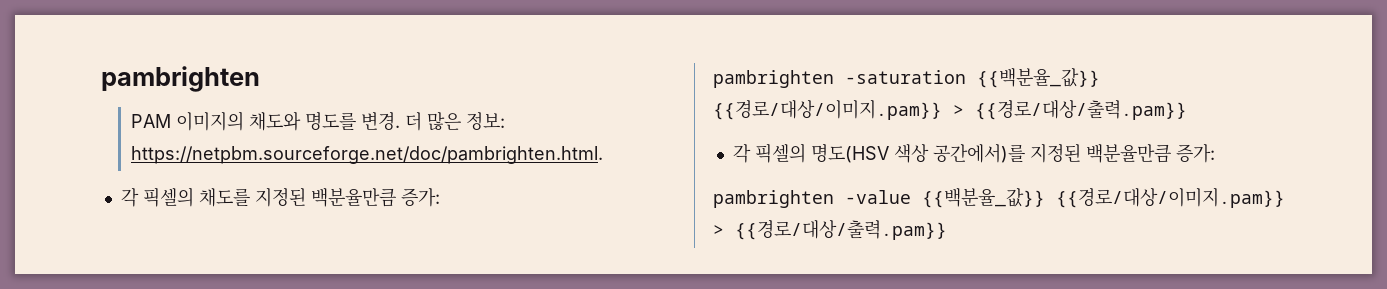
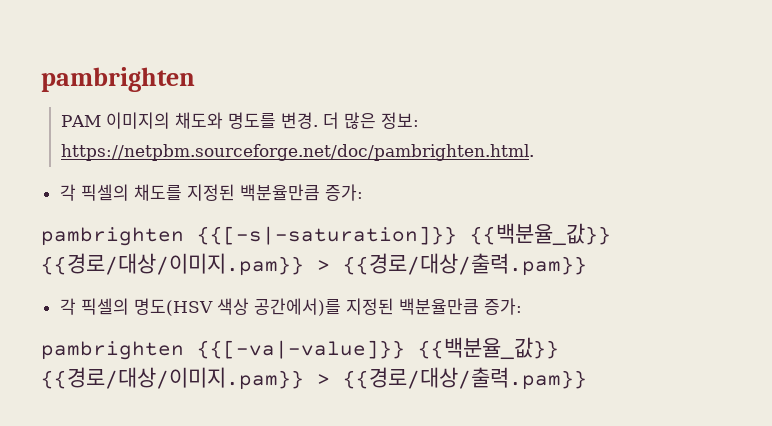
[845,70,966,84] -saturation -> [197,226,457,245] {{[-s|-saturation]}}
[845,190,911,204] -value -> [197,340,405,359] {{[-va|-value]}}

